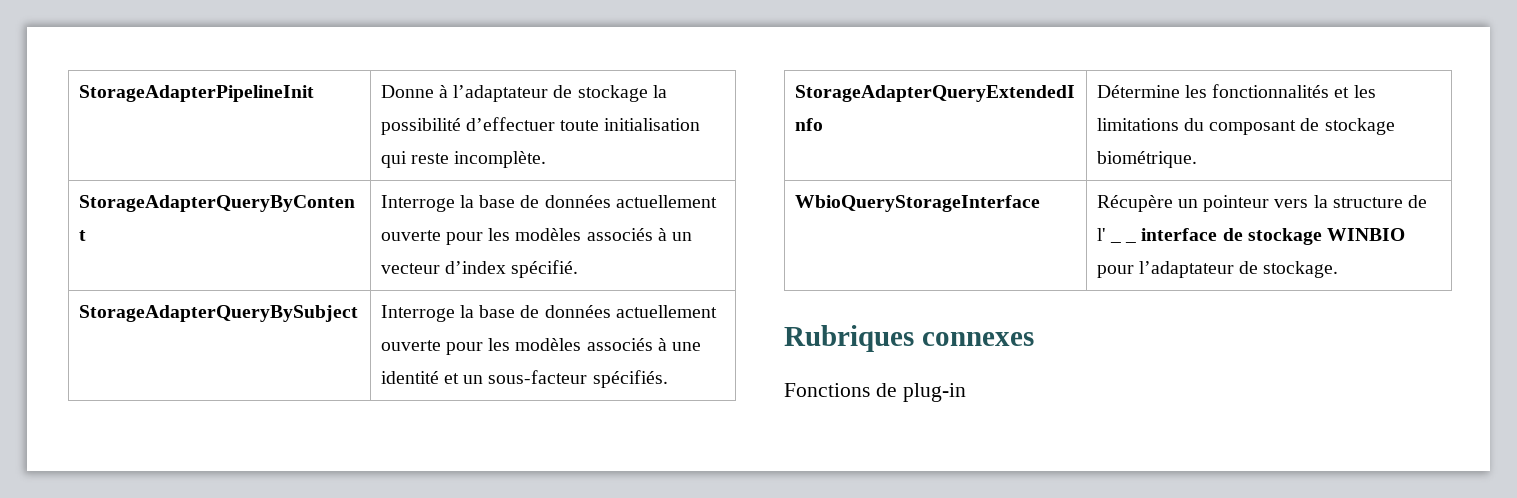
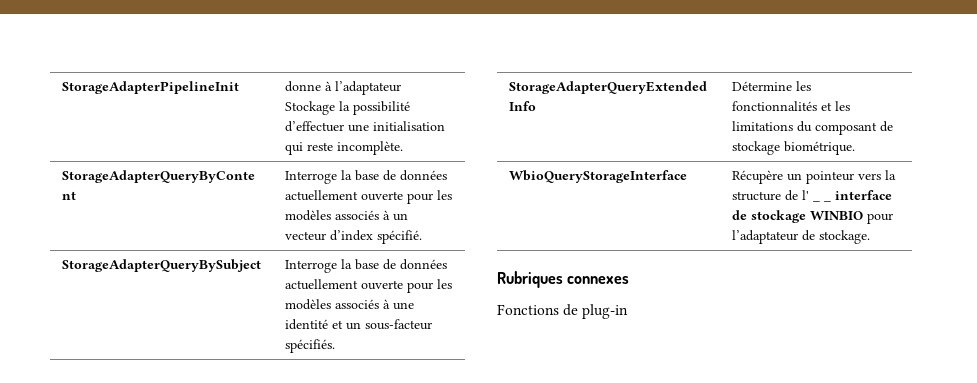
[380,85,434,98] Donne -> [285,81,322,92] donne
[553,85,648,102] de stockage -> [285,101,336,115] Stockage
[560,120,600,131] toute -> [348,124,370,132] une

